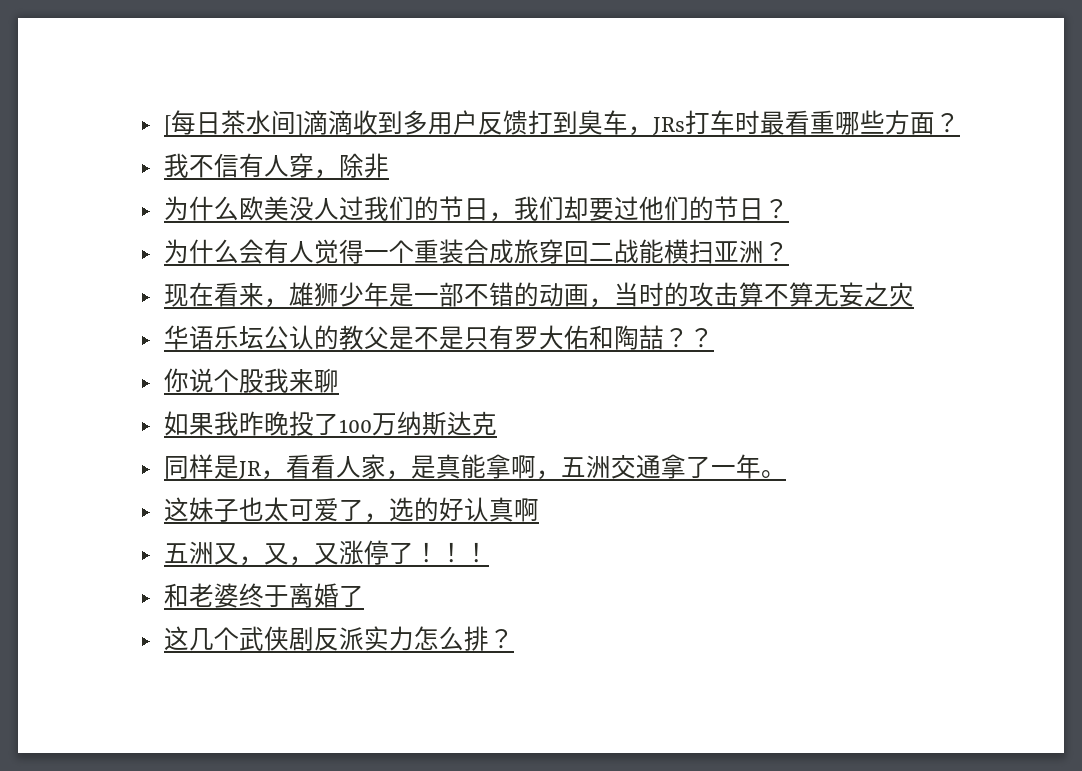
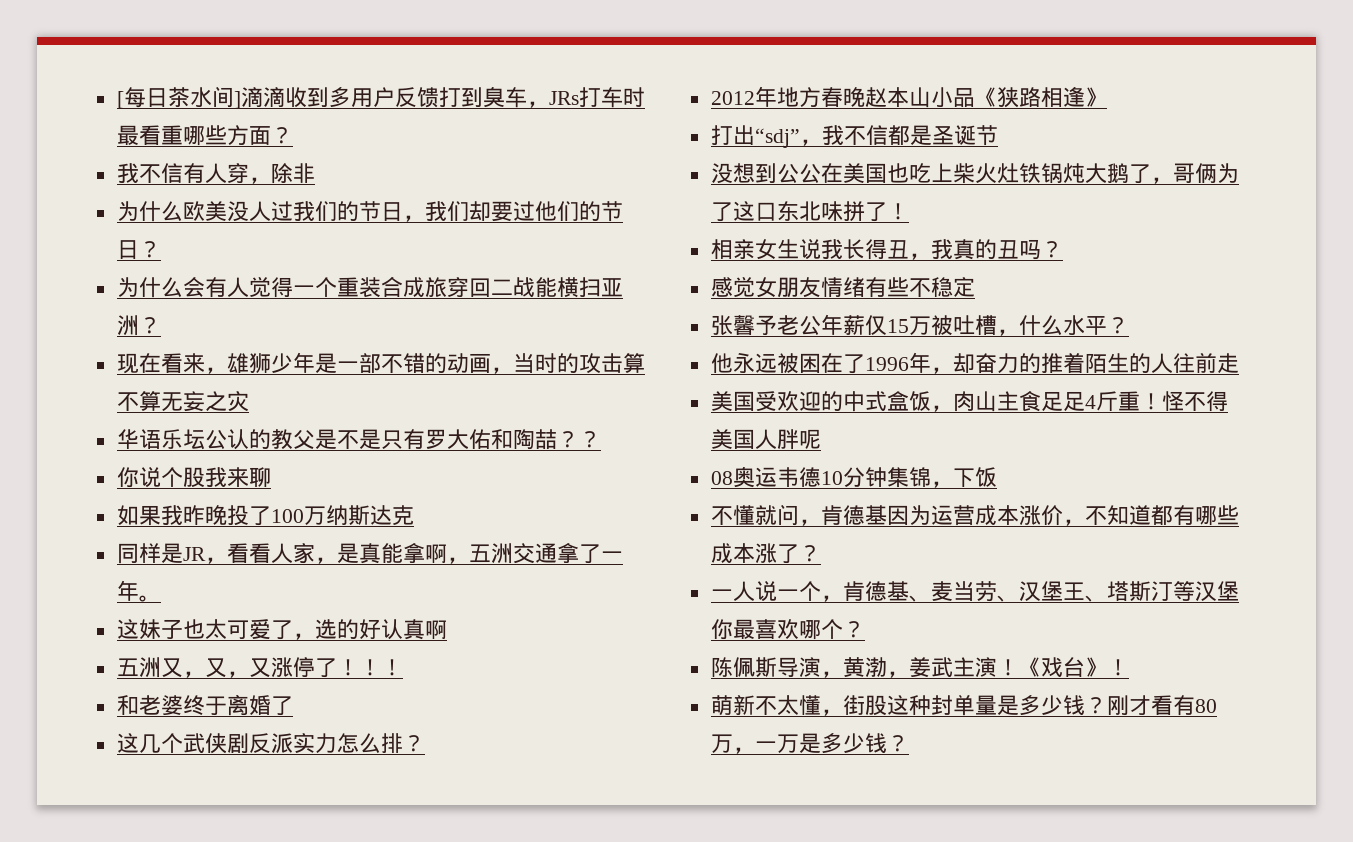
(514, 639) none -> [710,86,1107,108] [710,125,998,148] [710,163,1239,184] [710,201,909,222] [710,239,1063,260] [710,277,975,298] [710,314,1129,336] [710,352,1239,374] [710,390,1228,412] [710,429,821,450] [710,466,997,488] [710,504,1239,526] [710,543,821,564] [710,581,1239,602] [710,619,865,640] [710,657,1129,678] [710,695,1217,716] [710,733,909,754] // 2012年地方春晚赵本山小品《狭路相逢》 // 打出“sdj”，我不信都是圣诞节 // 没想到公公在美国也吃上柴火灶铁锅炖大鹅了，哥俩为了这口东北味拼了！ // 相亲女生说我长得丑，我真的丑吗？ // 感觉女朋友情绪有些不稳定 // 张馨予老公年薪仅15万被吐槽，什么水平？ // 他永远被困在了1996年，却奋力的推着陌生的人往前走 // 美国受欢迎的中式盒饭，肉山主食足足4斤重！怪不得美国人胖呢 // 08奥运韦德10分钟集锦，下饭 // 不懂就问，肯德基因为运营成本涨价，不知道都有哪些成本涨了？ // 一人说一个，肯德基、麦当劳、汉堡王、塔斯汀等汉堡你最喜欢哪个？ // 陈佩斯导演，黄渤，姜武主演！《戏台》！ // 萌新不太懂，街股这种封单量是多少钱？刚才看有80万，一万是多少钱？

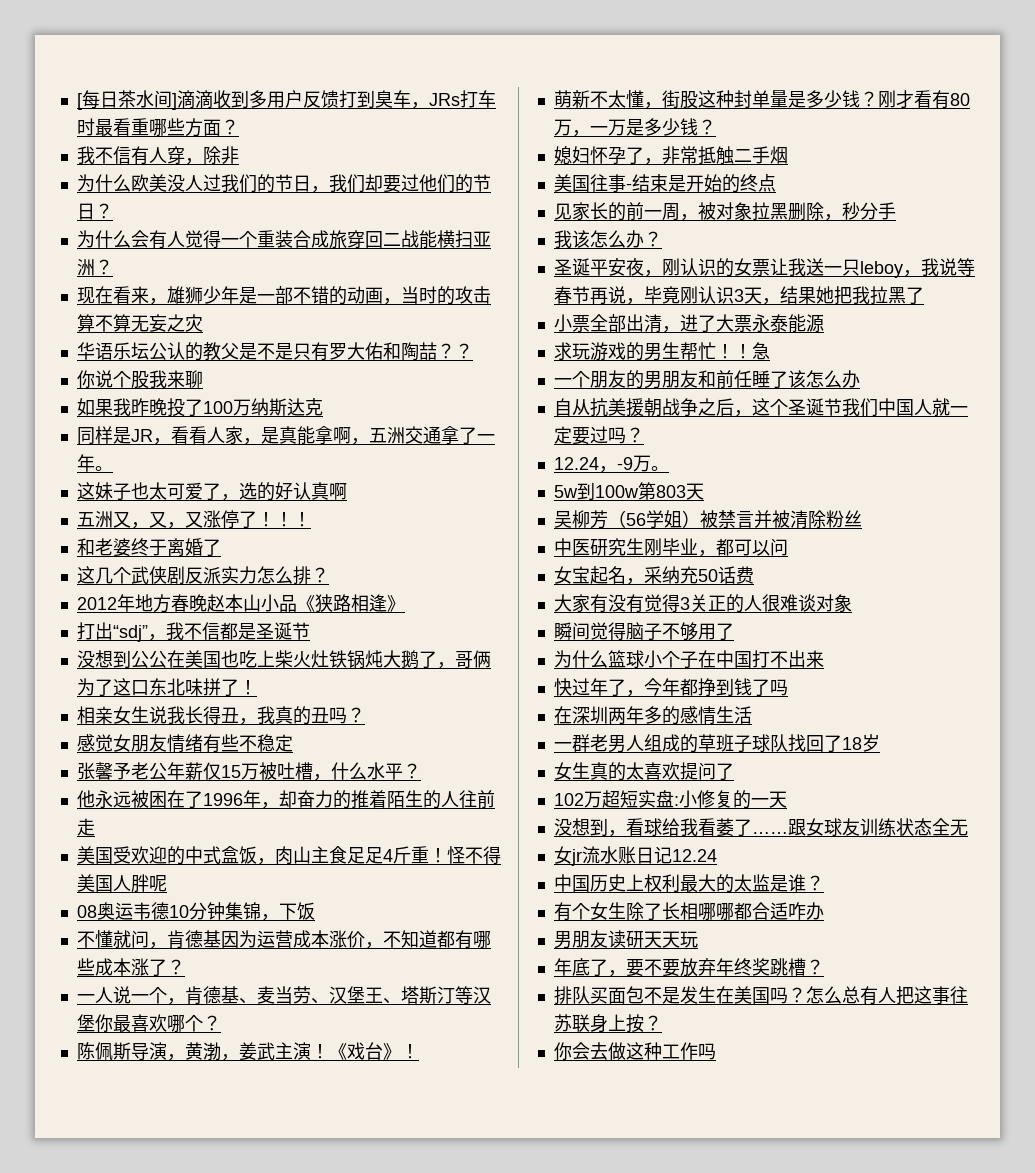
(909, 743) none -> [553,146,788,165] [553,174,776,193] [553,202,896,221] [553,230,662,248] [553,258,975,278] [553,286,924,305] [553,314,824,333] [553,342,770,361] [553,370,860,389] [553,398,968,417] [553,426,644,445] [553,455,669,473] [553,482,704,500] [553,510,862,529] [553,538,788,557] [553,566,754,585] [553,594,852,613] [553,622,734,641] [553,650,824,669] [553,678,788,697] [553,706,752,725] [553,734,880,753] [553,762,734,781] [553,790,787,809] [553,818,968,837] [553,846,717,866] [553,874,824,893] [553,902,824,921] [553,930,698,949] [553,958,824,977] [553,986,968,1005] [553,1014,662,1033] [553,1042,716,1060] // 媳妇怀孕了，非常抵触二手烟 // 美国往事-结束是开始的终点 // 见家长的前一周，被对象拉黑删除，秒分手 // 我该怎么办？ // 圣诞平安夜，刚认识的女票让我送一只leboy，我说等春节再说，毕竟刚认识3天，结果她把我拉黑了 // 小票全部出清，进了大票永泰能源 // 求玩游戏的男生帮忙！！急 // 一个朋友的男朋友和前任睡了该怎么办 // 自从抗美援朝战争之后，这个圣诞节我们中国人就一定要过吗？ // 12.24，-9万。 // 5w到100w第803天 // 吴柳芳（56学姐）被禁言并被清除粉丝 // 中医研究生刚毕业，都可以问 // 女宝起名，采纳充50话费 // 大家有没有觉得3关正的人很难谈对象 // 瞬间觉得脑子不够用了 // 为什么篮球小个子在中国打不出来 // 快过年了，今年都挣到钱了吗 // 在深圳两年多的感情生活 // 一群老男人组成的草班子球队找回了18岁 // 女生真的太喜欢提问了 // 102万超短实盘:小修复的一天 // 没想到，看球给我看萎了……跟女球友训练状态全无 // 女jr流水账日记12.24 // 中国历史上权利最大的太监是谁？ // 有个女生除了长相哪哪都合适咋办 // 男朋友读研天天玩 // 年底了，要不要放弃年终奖跳槽？ // 排队买面包不是发生在美国吗？怎么总有人把这事往苏联身上按？ // 你会去做这种工作吗

